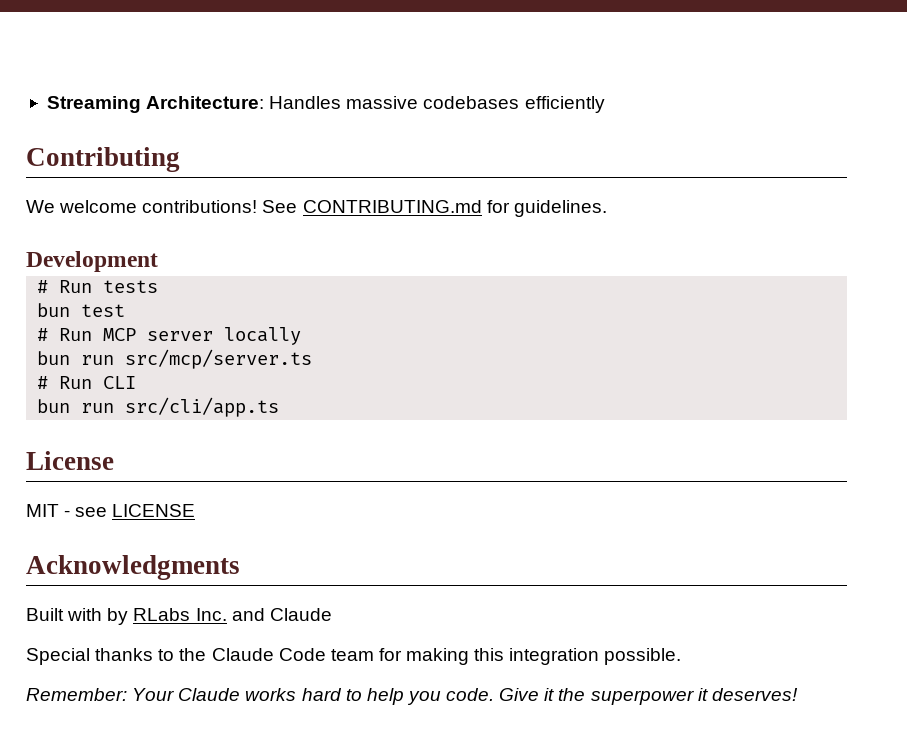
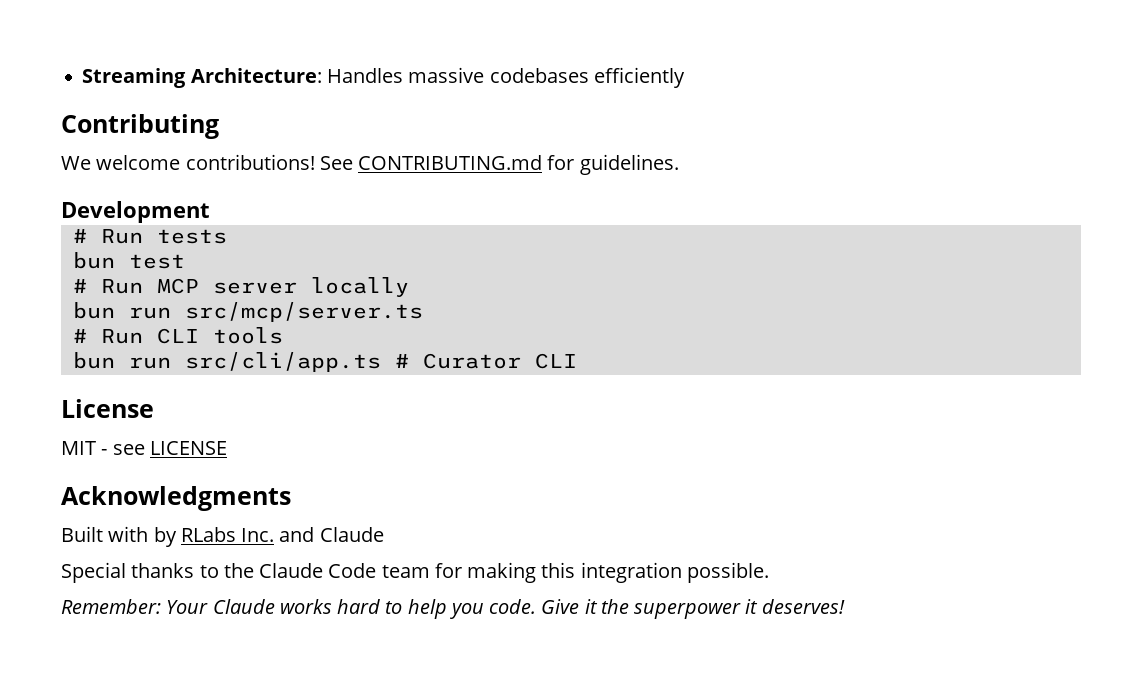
(137, 382) none -> [212,327,283,344] tools
(280, 407) none -> [394,353,577,369] # Curator CLI

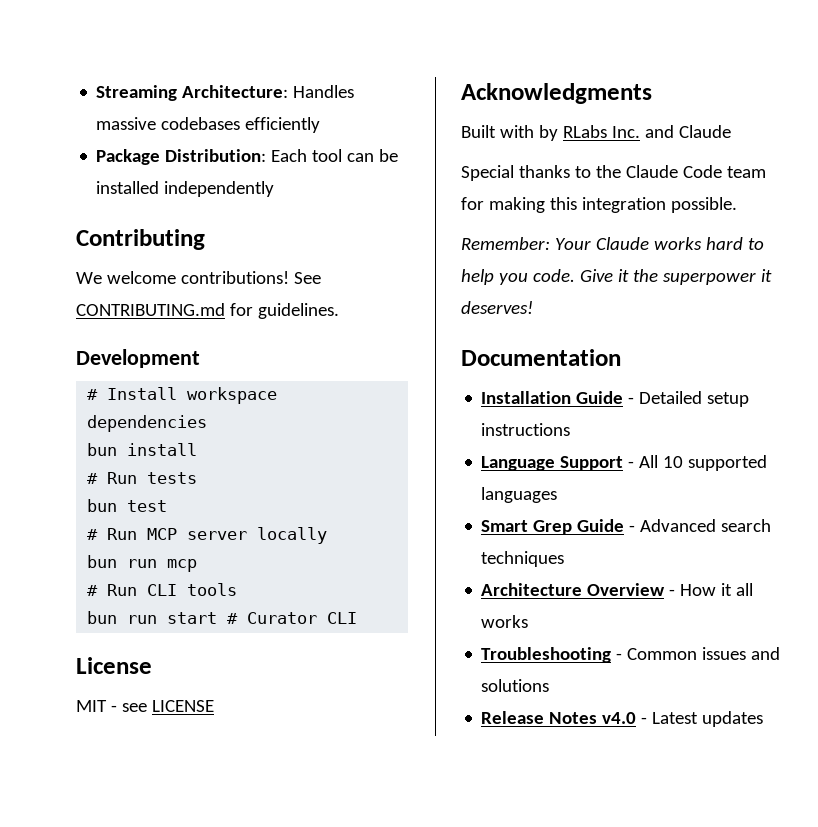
(685, 77) none -> [96,149,399,165] [96,181,275,197] // Package Distribution: Each tool can be installed independently
(210, 212) none -> [87,387,278,404] [87,415,208,432] [87,443,198,456] // # Install workspace dependencies // bun install
[184,302,423,322] src/mcp/server.ts -> [167,559,198,572] mcp
[184,352,381,372] src/cli/app.ts -> [167,612,218,624] start
(845, 606) none -> [461,349,621,366] [481,391,750,407] [481,423,571,436] [481,455,768,471] [481,487,558,503] [481,519,772,535] [481,551,565,567] [481,583,754,596] [481,615,529,628] [481,647,781,663] [481,679,550,692] [481,711,764,727] // Documentation // Installation Guide - Detailed setup instructions // Language Support - All 10 supported languages // Smart Grep Guide - Advanced search techniques // Architecture Overview - How it all works // Troubleshooting - Common issues and solutions // Release Notes v4.0 - Latest updates

